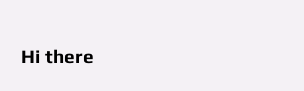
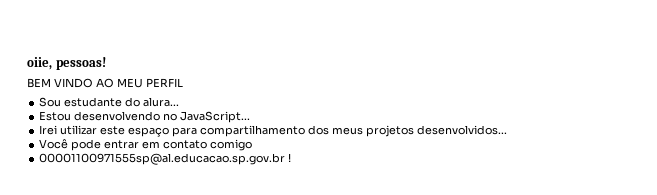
[21,49,95,64] Hi there -> [27,57,106,70] [27,78,183,88] [39,97,180,107] [39,111,251,123] [39,125,508,137] [39,139,253,151] [39,153,292,165] oiie, pessoas! // BEM VINDO AO MEU PERFIL // Sou estudante do alura... // Estou desenvolvendo no JavaScript... // Irei utilizar este espaço para compartilhamento dos meus projetos desenvolvidos... // Você pode entrar em contato comigo // 00001100971555sp@al.educacao.sp.gov.br !

